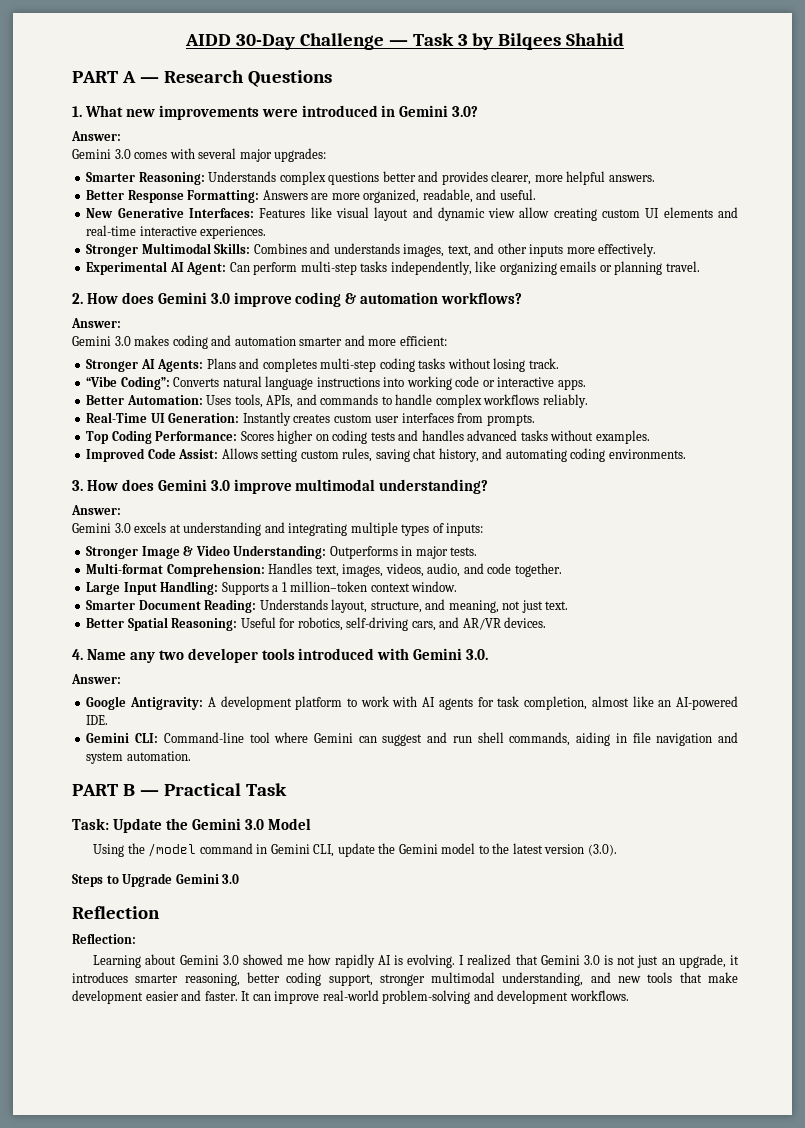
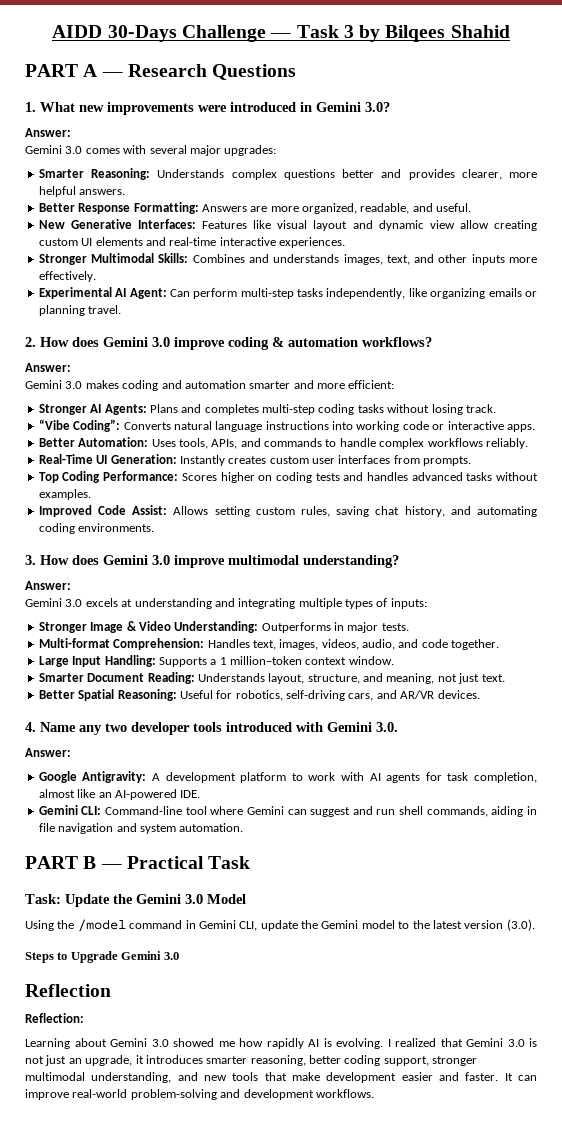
[235,34,295,50] 30-Day -> [107,25,177,42] 30-Days

